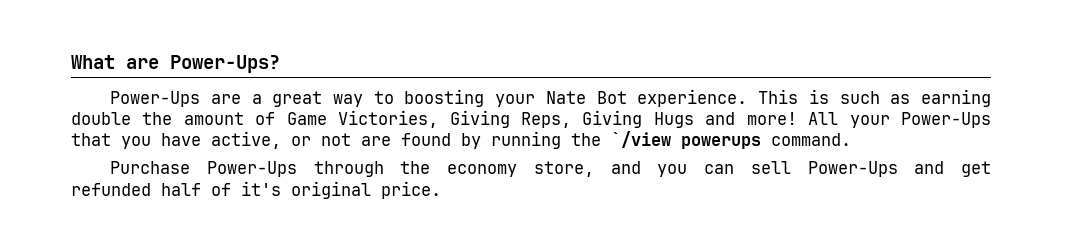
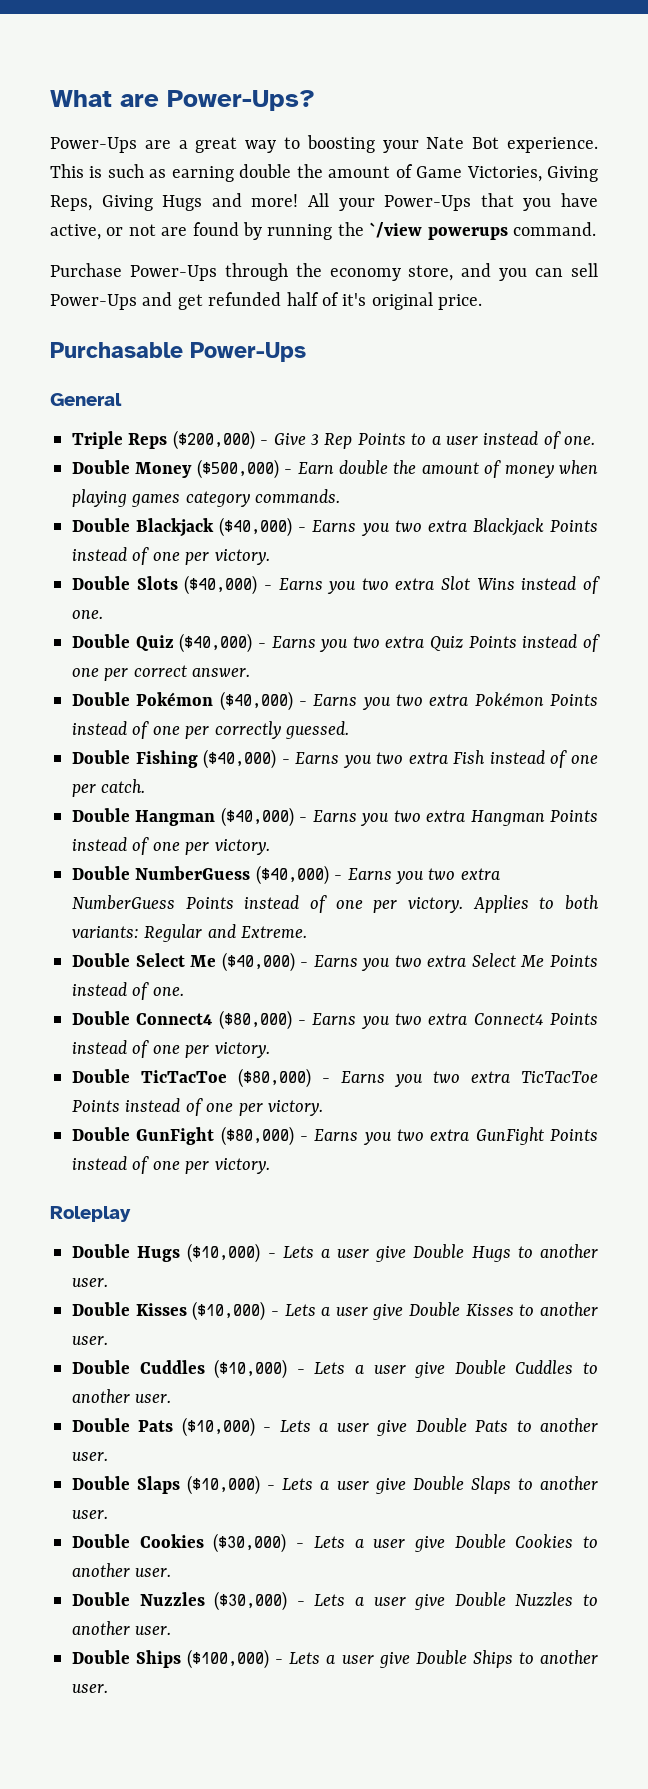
(441, 190) none -> [50,342,306,362] [50,393,122,406] [72,430,596,450] [72,459,598,479] [72,489,341,507] [72,517,598,537] [72,547,270,565] [72,575,600,595] [72,610,103,619] [72,633,600,653] [72,665,251,681] [72,691,598,711] [72,721,349,739] [72,749,599,769] [72,779,146,797] [72,807,598,827] [72,837,270,855] [72,865,500,885] [72,895,600,913] [72,924,308,942] [72,952,599,972] [72,982,184,1000] [72,1010,598,1030] [72,1040,270,1058] [72,1068,598,1088] [72,1098,323,1116] [72,1126,598,1146] [72,1156,270,1174] [50,1206,131,1222] [72,1243,598,1263] [72,1278,108,1287] [72,1301,598,1321] [72,1336,108,1345] [72,1359,599,1379] [72,1389,172,1403] [72,1417,598,1437] [72,1452,108,1461] [72,1475,599,1495] [72,1510,108,1519] [72,1533,598,1553] [72,1563,172,1577] [72,1591,599,1611] [72,1621,172,1635] [72,1649,599,1669] [72,1684,108,1693] // Purchasable Power-Ups // General // Triple Reps ($200,000) - Give 3 Rep Points to a user instead of one. // Double Money ($500,000) - Earn double the amount of money when playing games category commands. // Double Blackjack ($40,000) - Earns you two extra Blackjack Points instead of one per victory. // Double Slots ($40,000) - Earns you two extra Slot Wins instead of one. // Double Quiz ($40,000) - Earns you two extra Quiz Points instead of one per correct answer. // Double Pokémon ($40,000) - Earns you two extra Pokémon Points instead of one per correctly guessed. // Double Fishing ($40,000) - Earns you two extra Fish instead of one per catch. // Double Hangman ($40,000) - Earns you two extra Hangman Points instead of one per victory. // Double NumberGuess ($40,000) - Earns you two extra NumberGuess Points instead of one per victory. Applies to both variants: Regular and Extreme. // Double Select Me ($40,000) - Earns you two extra Select Me Points instead of one. // Double Connect4 ($80,000) - Earns you two extra Connect4 Points instead of one per victory. // Double TicTacToe ($80,000) - Earns you two extra TicTacToe Points instead of one per victory. // Double GunFight ($80,000) - Earns you two extra GunFight Points instead of one per victory. // Roleplay // Double Hugs ($10,000) - Lets a user give Double Hugs to another user. // Double Kisses ($10,000) - Lets a user give Double Kisses to another user. // Double Cuddles ($10,000) - Lets a user give Double Cuddles to another user. // Double Pats ($10,000) - Lets a user give Double Pats to another user. // Double Slaps ($10,000) - Lets a user give Double Slaps to another user. // Double Cookies ($30,000) - Lets a user give Double Cookies to another user. // Double Nuzzles ($30,000) - Lets a user give Double Nuzzles to another user. // Double Ships ($100,000) - Lets a user give Double Ships to another user.

